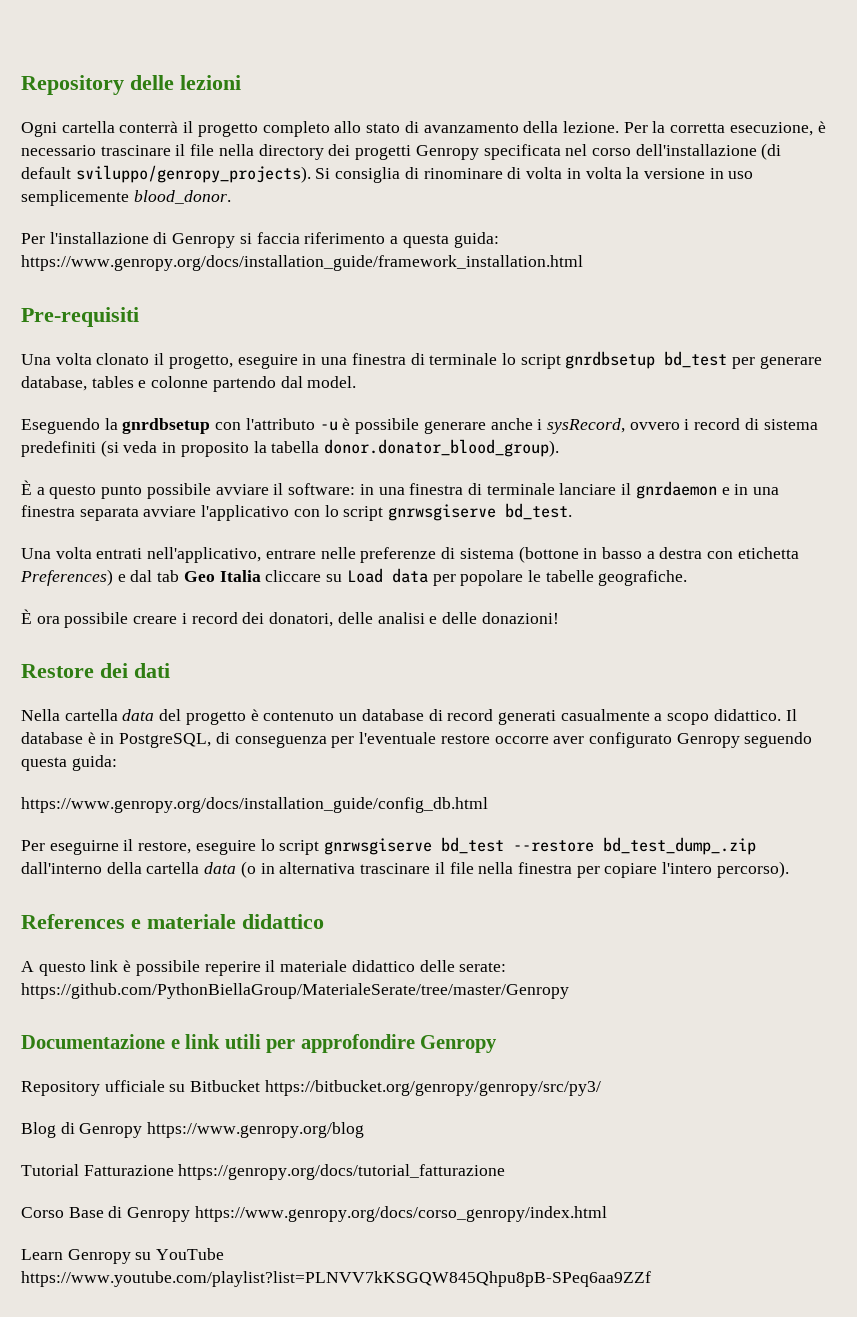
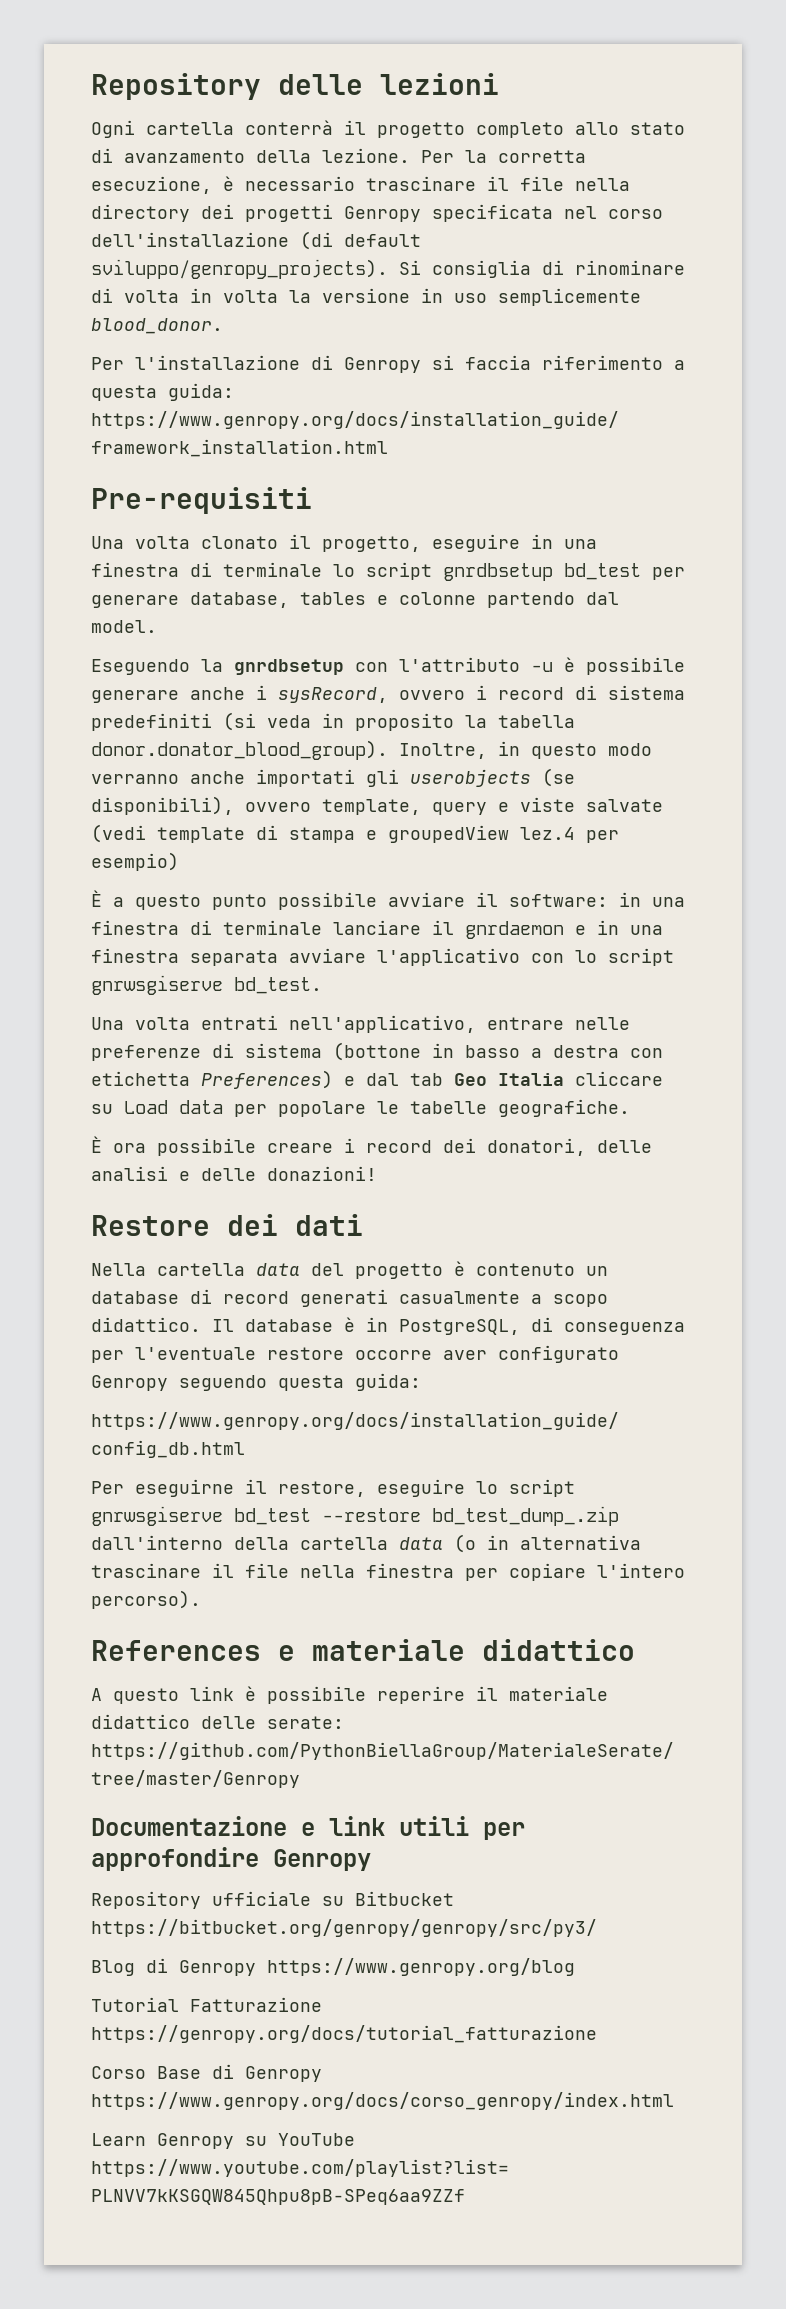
(560, 448) none -> [399,741,652,759] [91,768,575,787] [91,796,663,815] [91,824,619,843] [91,852,179,871] Inoltre, in questo modo verranno anche importati gli userobjects (se disponibili), ovvero template, query e viste salvate (vedi template di stampa e groupedView lez.4 per esempio)

